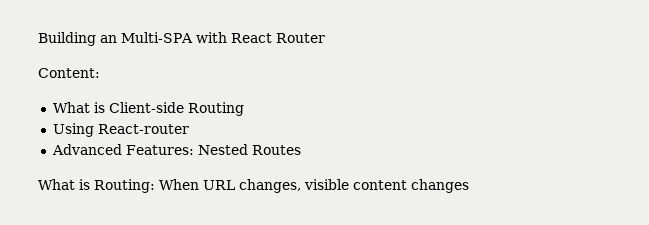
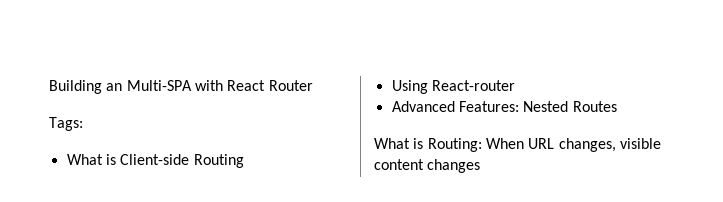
[38,68,100,78] Content: -> [49,117,83,131] Tags:

